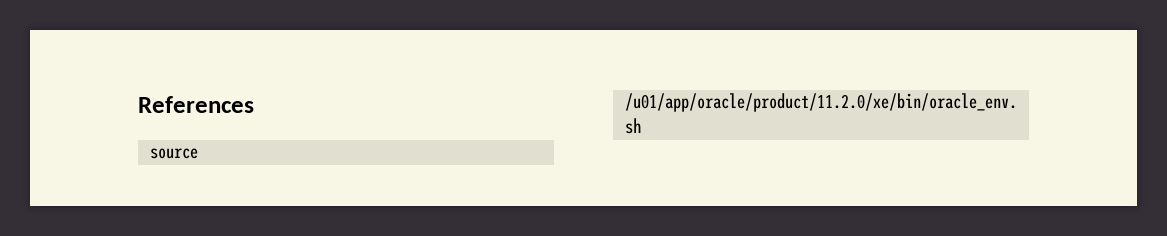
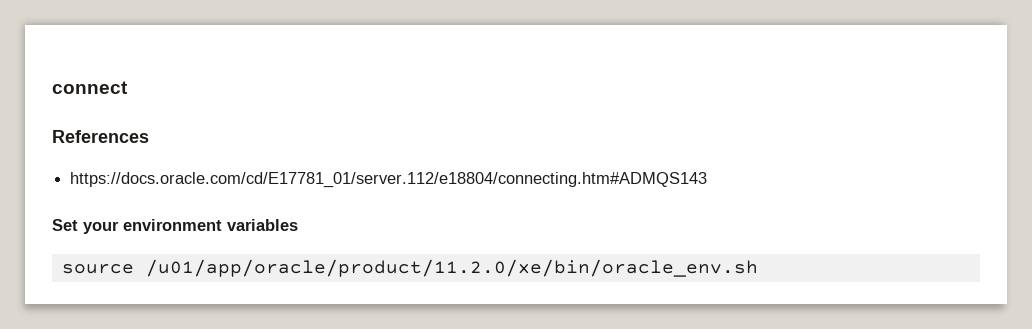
(138, 104) none -> [52,81,128,94] connect //
(254, 104) none -> [70,172,708,188] [52,219,298,234] // https://docs.oracle.com/cd/E17781_01/server.112/e18804/connecting.htm#ADMQS143 // Set your environment variables

